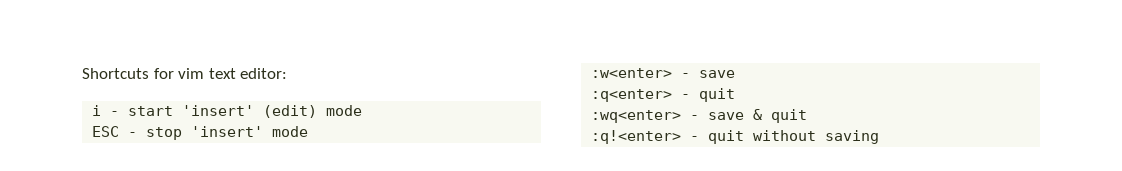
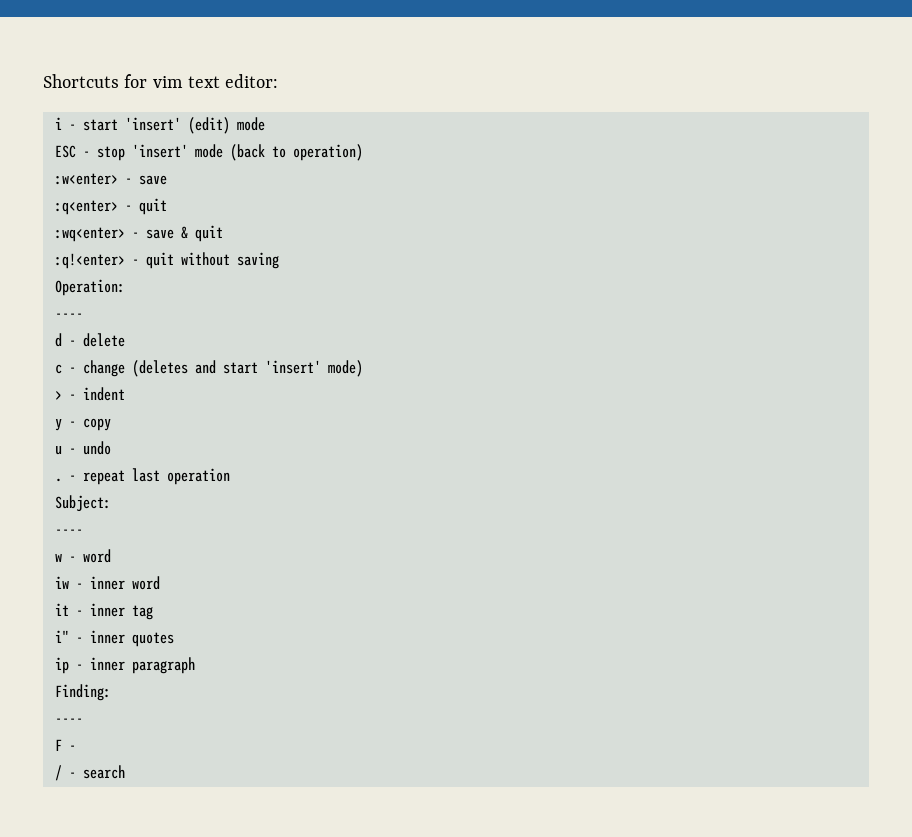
(309, 131) none -> [229,144,363,161] (back to operation)
(880, 137) none -> [54,279,125,296] [54,313,83,319] [54,333,125,347] [54,360,363,377] [54,387,125,401] [54,418,111,431] [54,441,111,455] [54,468,230,485] [54,495,111,512] [54,529,83,535] [54,549,111,563] [54,576,160,590] [54,603,153,620] [54,630,174,647] [54,657,195,674] [54,684,111,701] [54,718,83,724] [54,739,76,751] [54,765,125,781] // Operation: // ---- // d - delete // c - change (deletes and start 'insert' mode) // > - indent // y - copy // u - undo // . - repeat last operation // Subject: // ---- // w - word // iw - inner word // it - inner tag // i" - inner quotes // ip - inner paragraph // Finding: // ---- // F - // / - search

